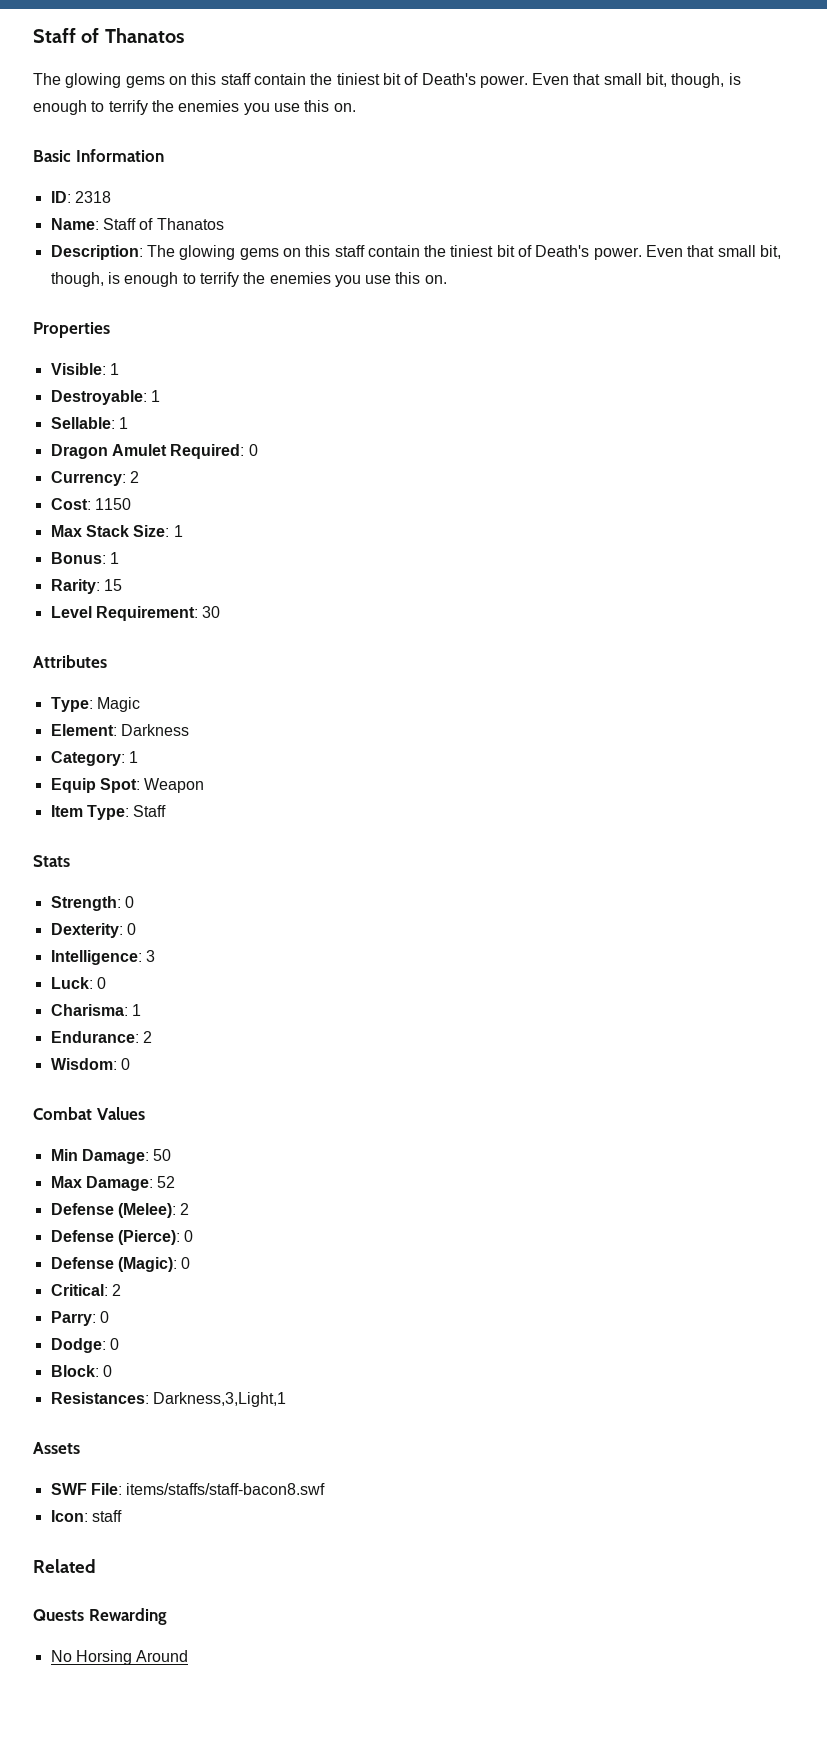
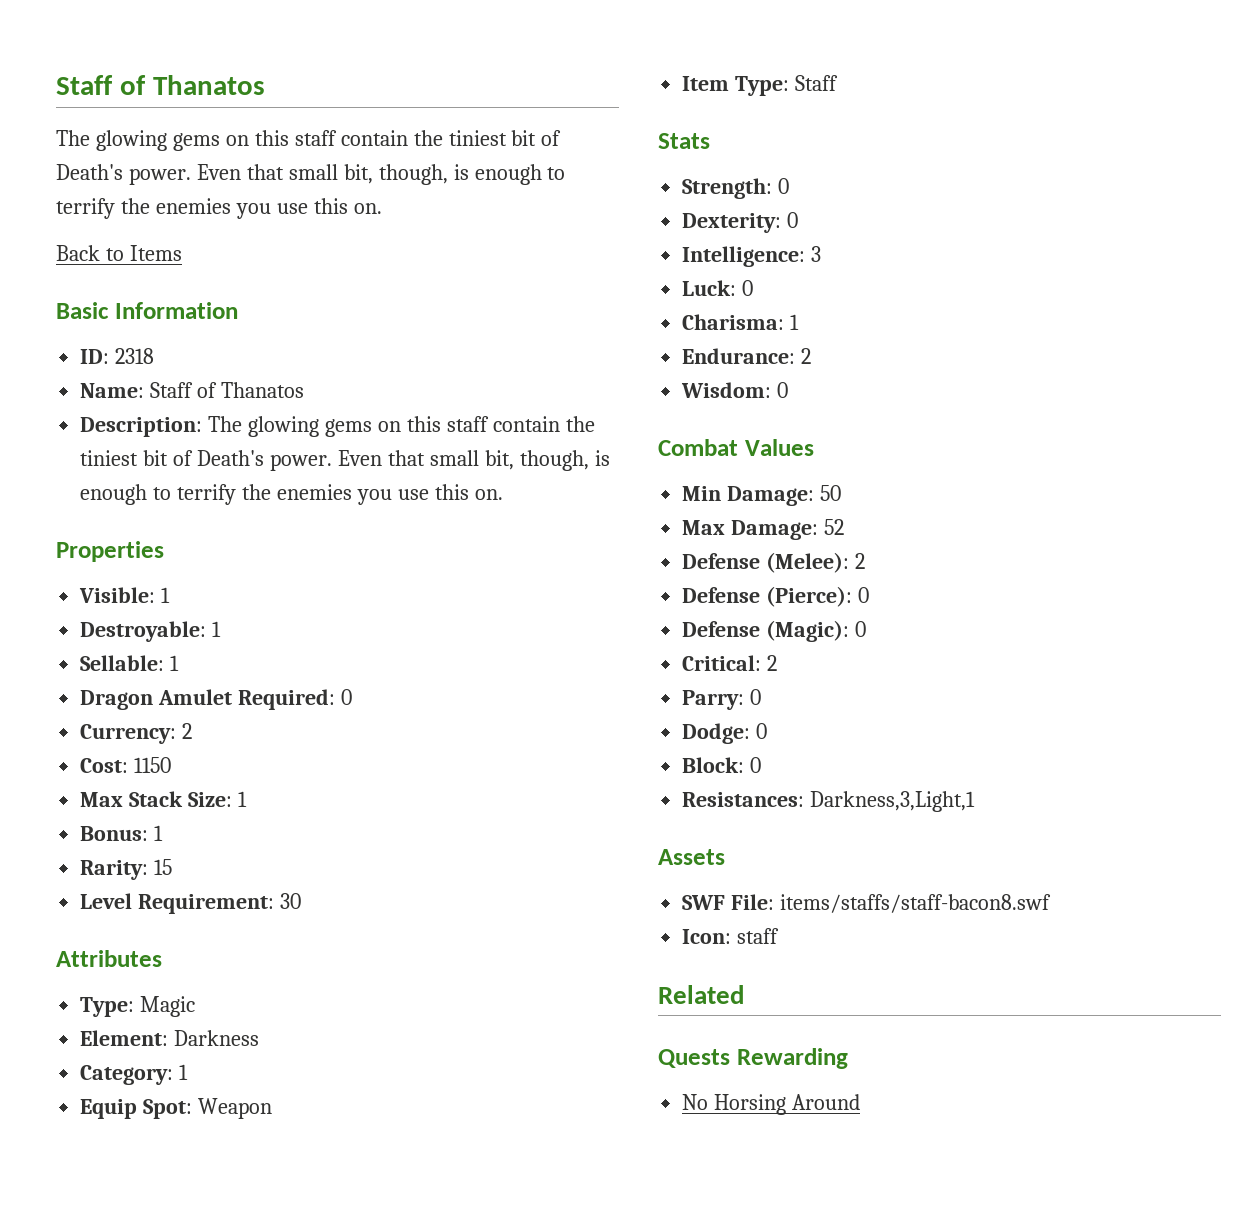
(356, 107) none -> [56,245,182,261] // Back to Items

